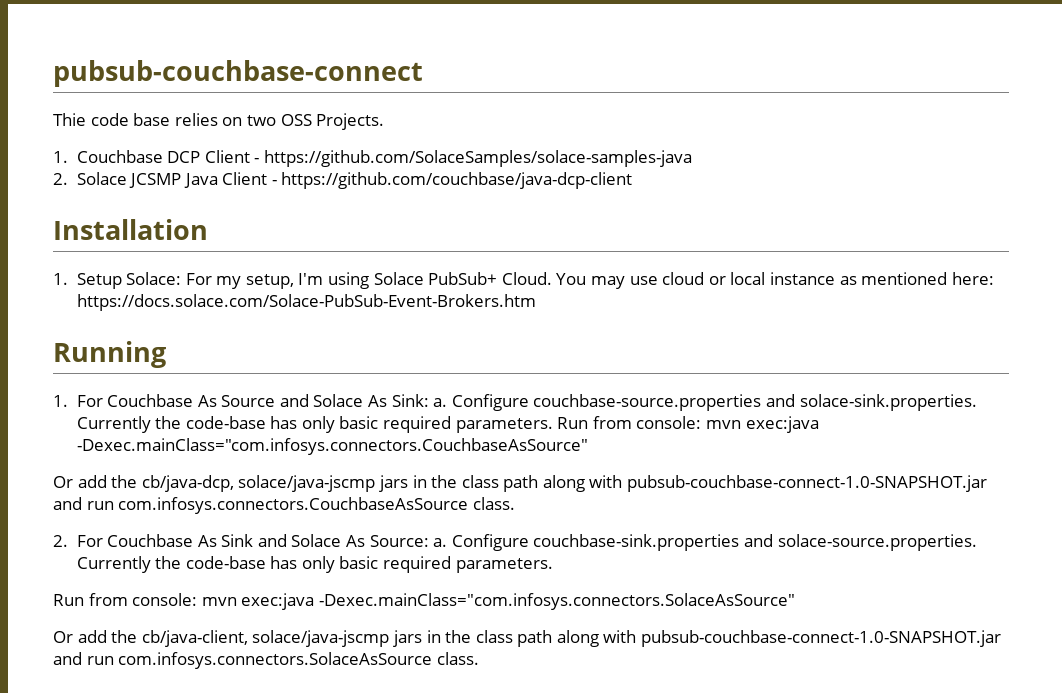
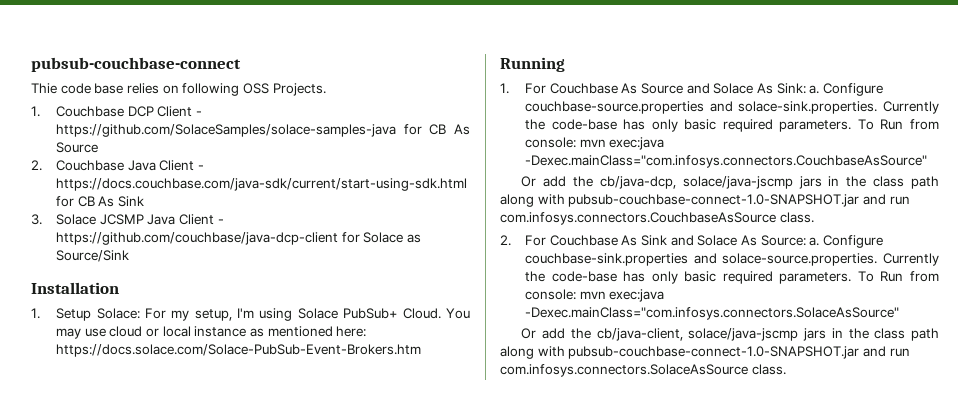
[246,115,276,126] two -> [182,83,240,96] following
[53,173,68,185] // 2. -> [403,124,470,135] [56,142,99,153] [31,160,205,171] [56,178,468,191] [56,196,145,207] [31,214,42,225] for CB As Source // 2. Couchbase Java Client - https://docs.couchbase.com/java-sdk/current/start-using-sdk.html for CB As Sink // 3.
(633, 180) none -> [341,232,422,243] [56,250,130,262] for Solace as Source/Sink
(553, 425) none -> [857,119,874,130] To
(553, 565) // -> [857,271,874,282] To

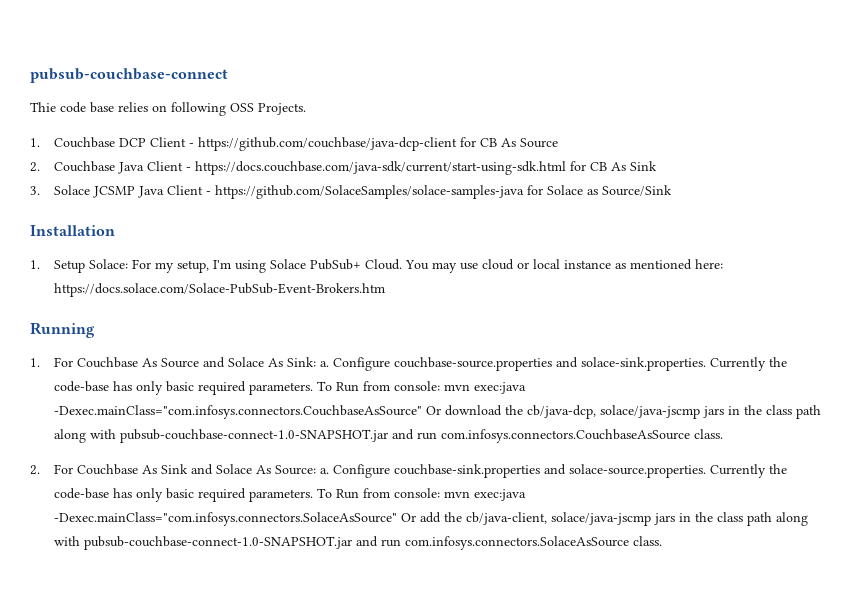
[56,124,397,137] https://github.com/SolaceSamples/solace-samples-java -> [198,137,458,151] https://github.com/couchbase/java-dcp-client
[56,232,339,245] https://github.com/couchbase/java-dcp-client -> [215,185,525,199] https://github.com/SolaceSamples/solace-samples-java
[521,176,567,187] // Or add -> [426,405,503,416] Or download
(900, 313) // -> (398, 519) none

